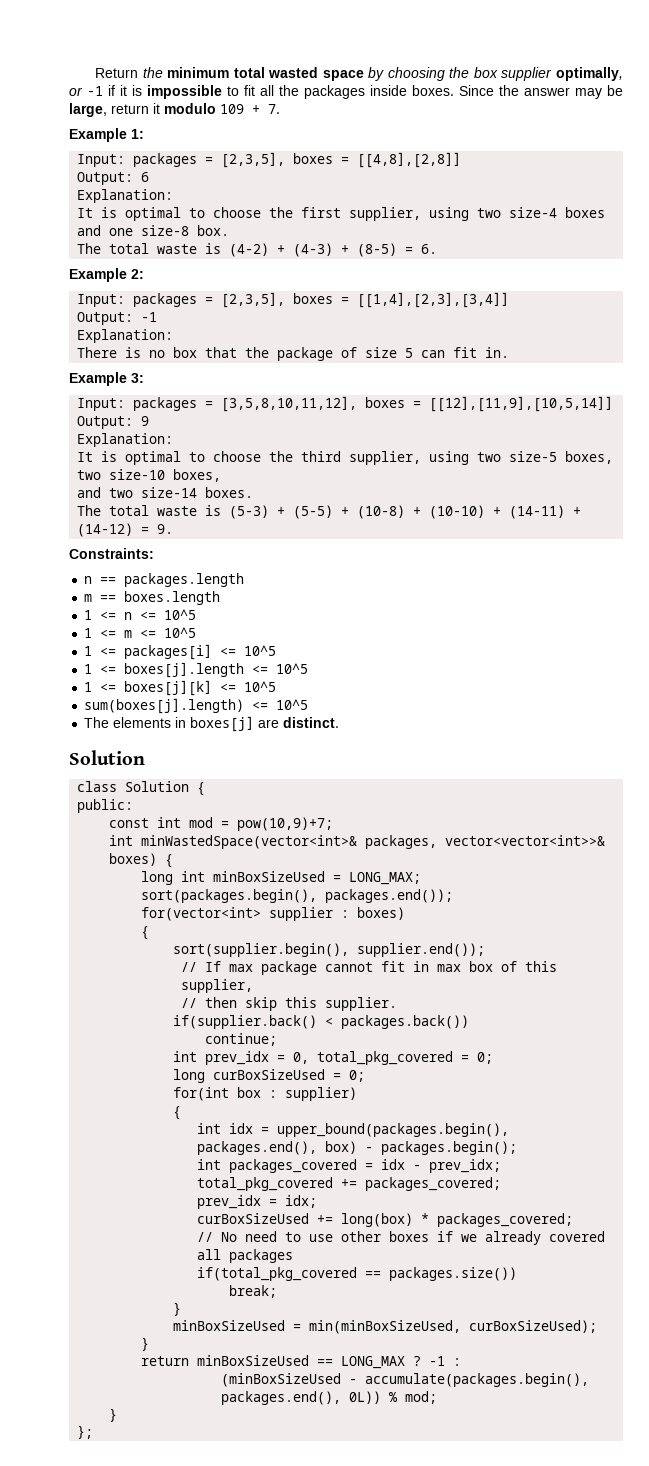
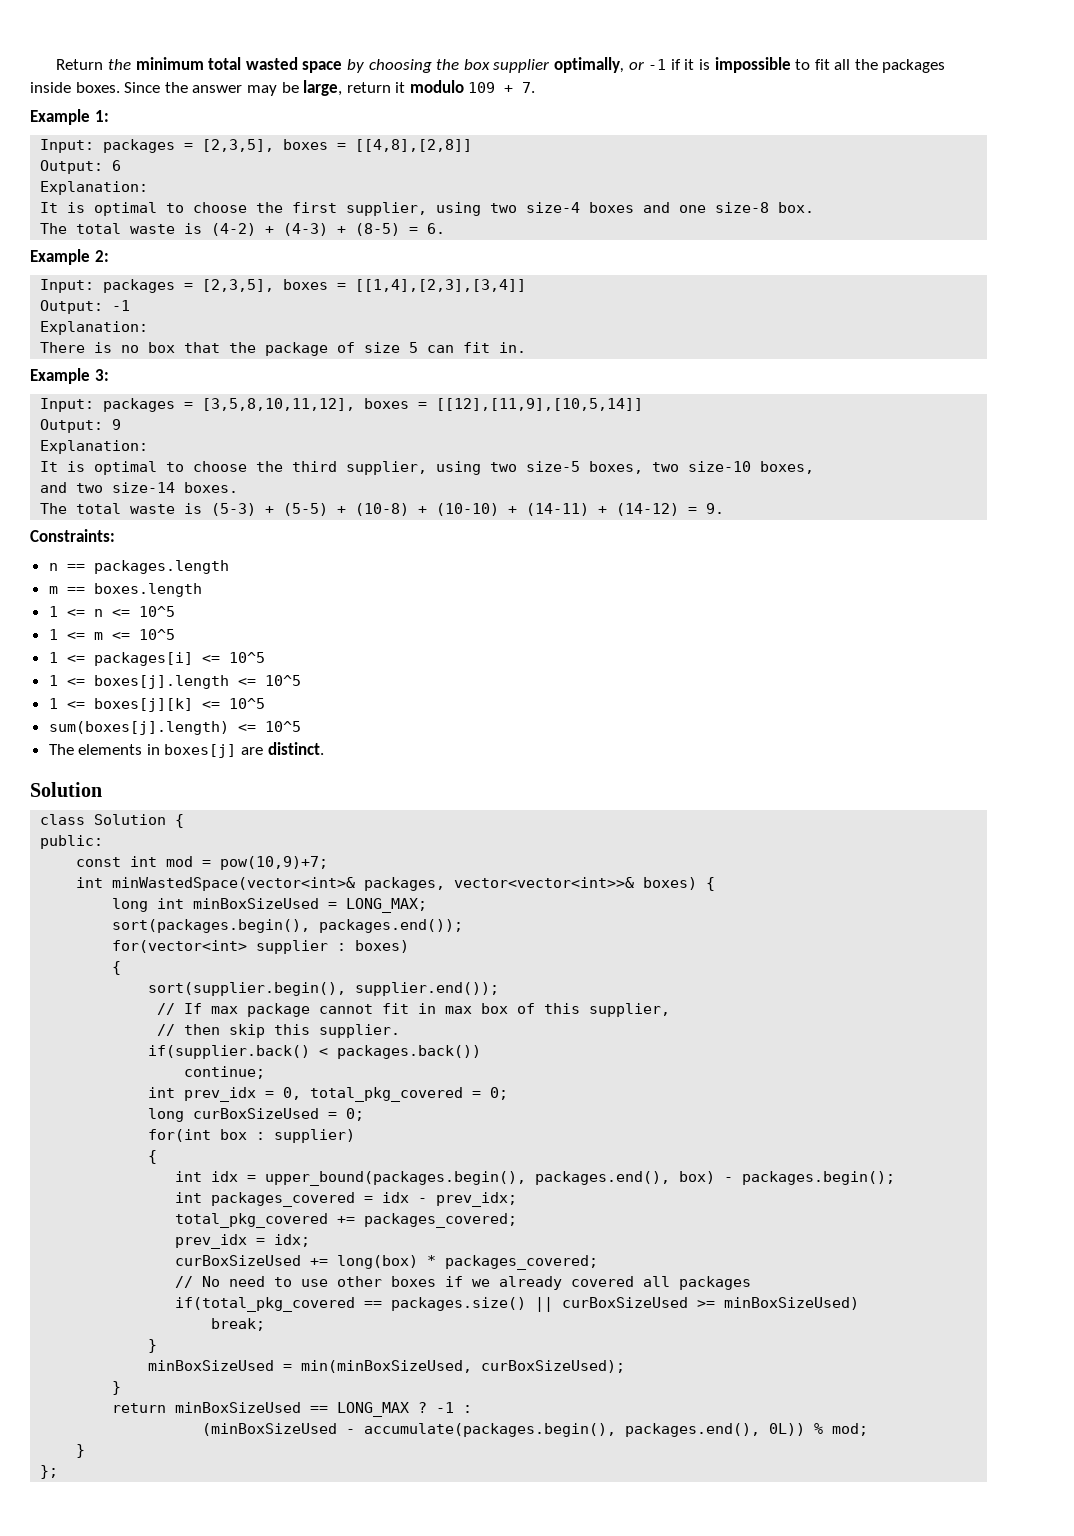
[389,1267,518,1281] packages.size()) -> [391,1297,860,1312] packages.size() || curBoxSizeUsed >= minBoxSizeUsed)

